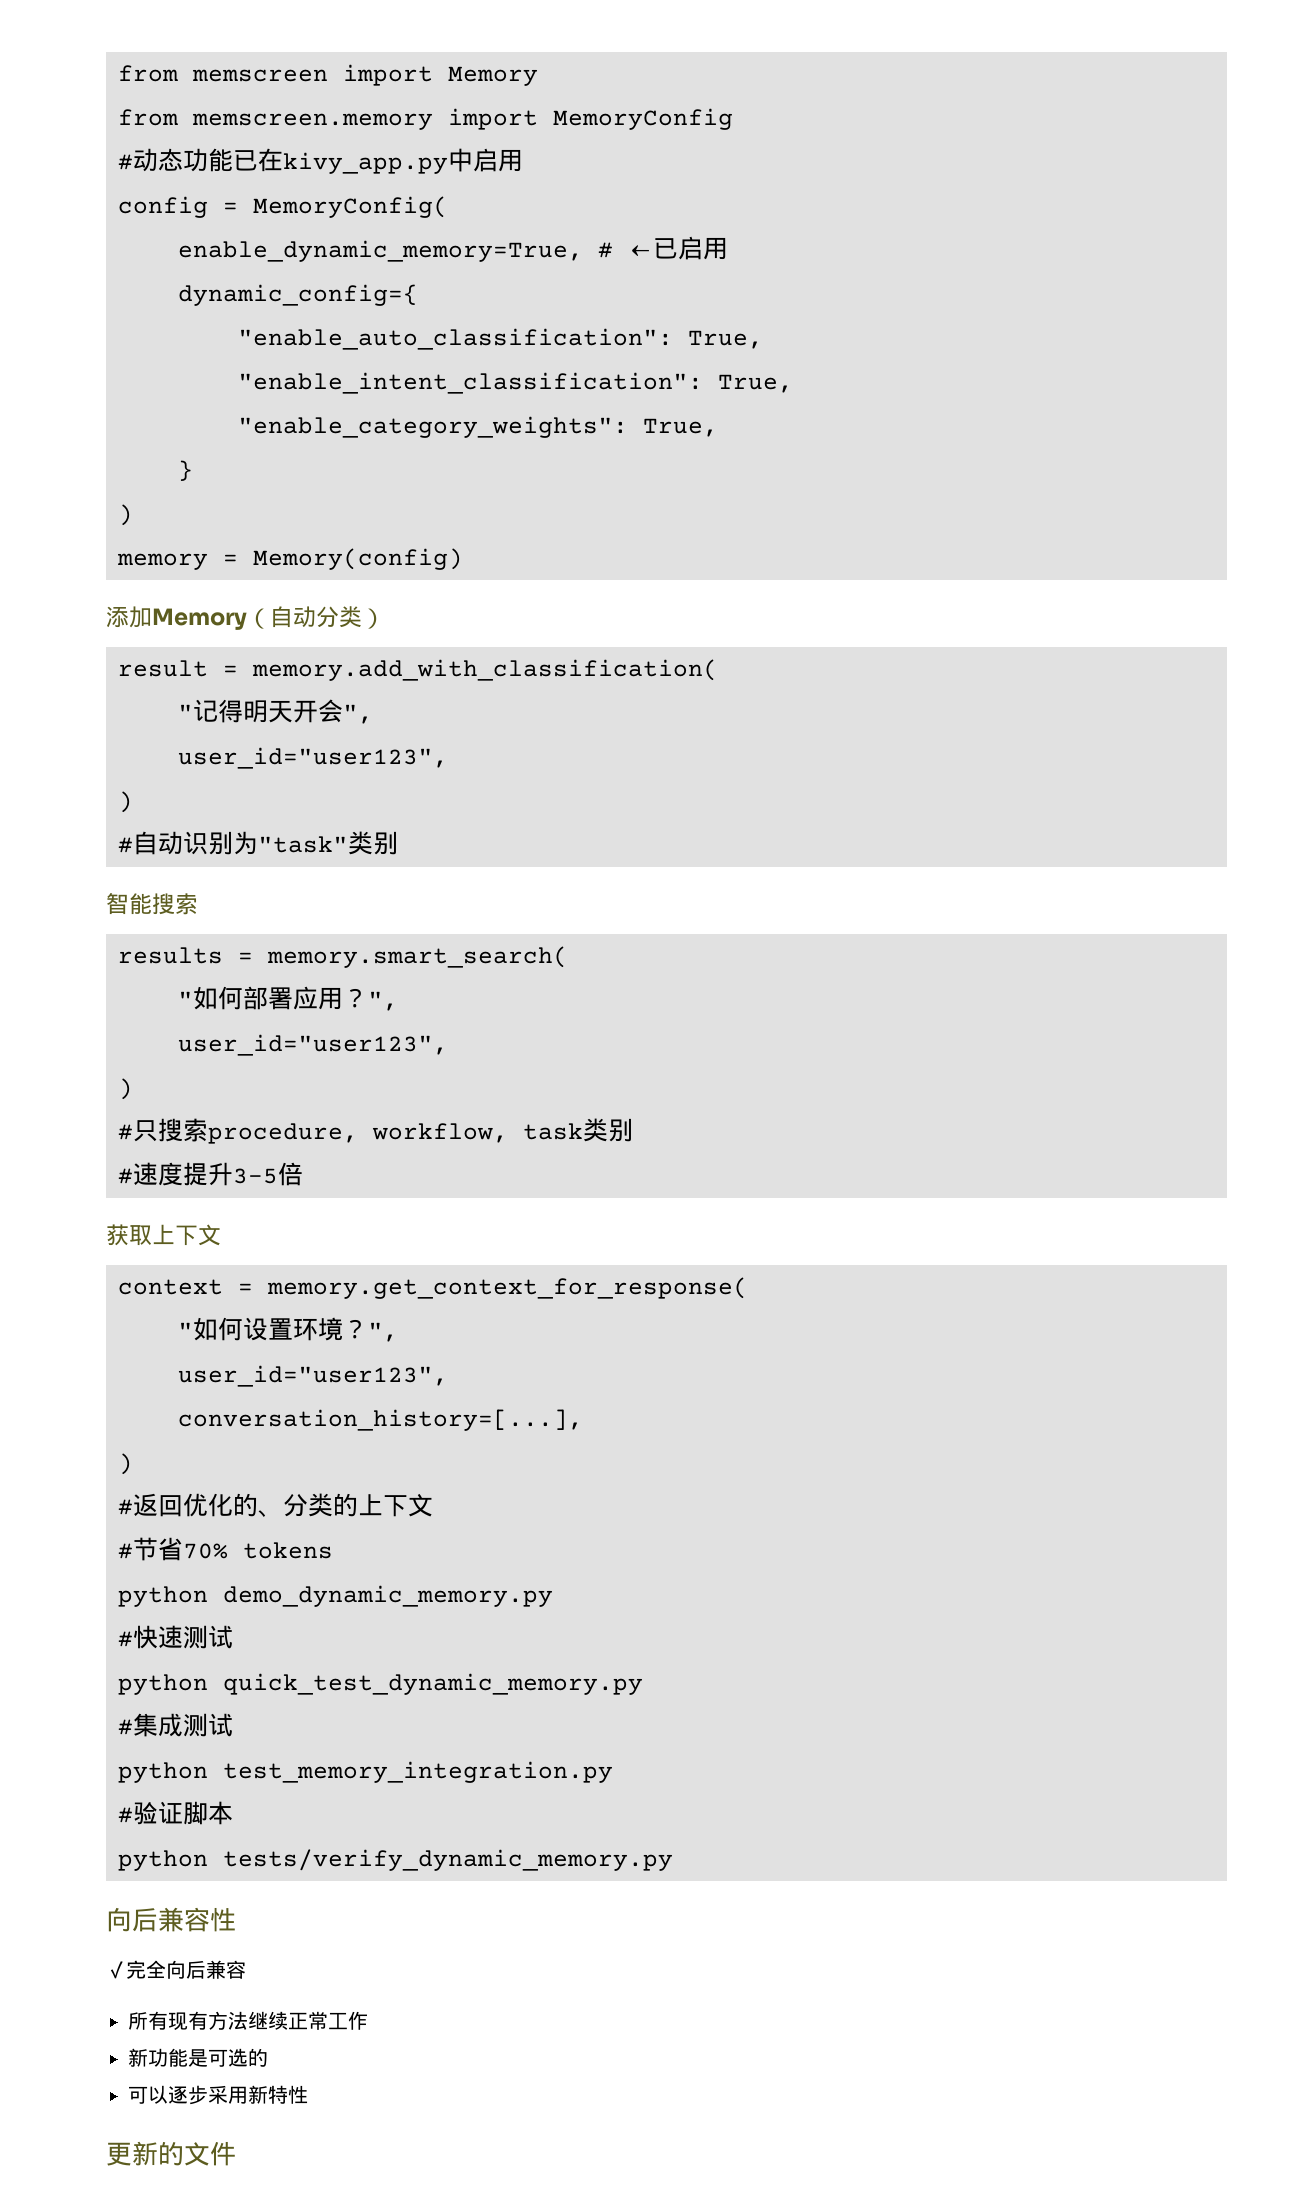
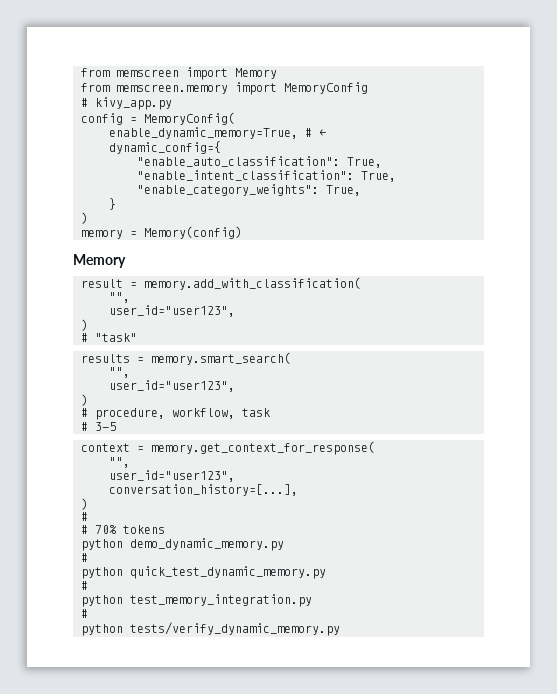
[133,148,283,172] 动态功能已在 -> (88, 102) none
[448,148,523,172] 中启用 -> (172, 103) none
[653,236,728,260] 已启用 -> (326, 133) none
[106,606,385,630] 添加Memory（自动分类） -> [73,254,126,268] Memory
[178,699,373,724] [178,747,448,769] [118,791,133,813] [118,831,258,855] "记得明天开会", // user_id="user123", // ) // #自动识别为 -> [108,292,130,303] [108,305,235,317] [80,319,88,331] [80,333,88,342] "", // user_id="user123", // ) // #
[348,831,398,855] [106,893,198,915] 类别 // 智能搜索 -> (137, 337) none
[178,986,398,1011] [178,1034,448,1056] [118,1078,133,1100] [118,1118,208,1142] "如何部署应用？", // user_id="user123", // ) // #只搜索 -> [108,367,130,378] [108,380,235,392] [80,394,88,406] [80,408,88,417] "", // user_id="user123", // ) // #
[583,1118,633,1142] [118,1162,233,1186] 类别 // #速度提升 -> [80,422,88,431] // #
[278,1162,303,1186] [106,1224,221,1246] 倍 // 获取上下文 -> (116, 426) none
[178,1317,398,1342] "如何设置环境？", -> [108,457,130,468] "",
[133,1493,433,1517] [118,1537,183,1561] 返回优化的、分类的上下文 // #节省 -> [80,525,88,534] // #
[133,1625,233,1649] 快速测试 -> (88, 557) none
[133,1713,233,1737] 集成测试 -> (88, 585) none
[133,1801,233,1825] 验证脚本 -> (88, 613) none
[106,1907,236,1932] [106,1960,246,1979] [128,2011,368,2031] [128,2048,268,2067] [128,2085,308,2105] [106,2141,236,2166] // 向后兼容性 // ✓完全向后兼容 // 所有现有方法继续正常工作 // 新功能是可选的 // 可以逐步采用新特性 // 更新的文件 -> (340, 629) none

